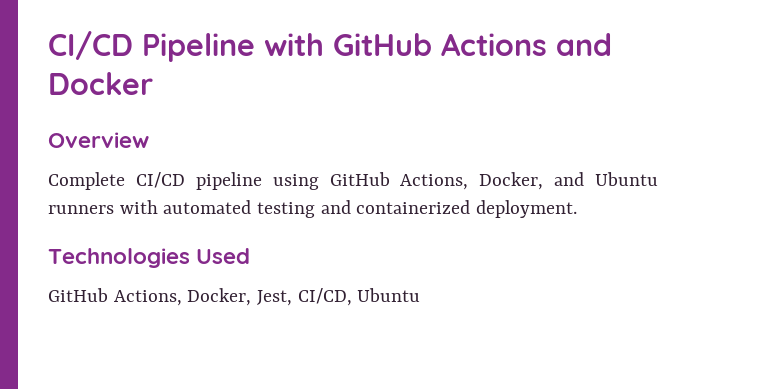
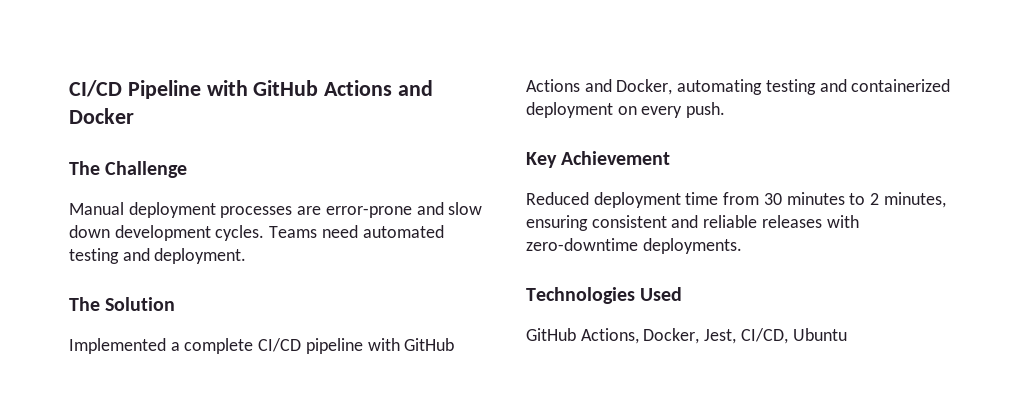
[48,132,149,148] [48,172,658,190] [48,200,578,218] Overview // Complete CI/CD pipeline using GitHub Actions, Docker, and Ubuntu runners with automated testing and containerized deployment. -> [69,161,188,178] [69,202,483,218] [69,225,444,241] [69,248,247,264] [69,297,176,311] [69,338,455,354] [526,79,951,95] [526,102,726,118] [526,151,671,168] [526,192,946,208] [526,215,859,231] [526,238,742,254] The Challenge // Manual deployment processes are error-prone and slow down development cycles. Teams need automated testing and deployment. // The Solution // Implemented a complete CI/CD pipeline with GitHub Actions and Docker, automating testing and containerized deployment on every push. // Key Achievement // Reduced deployment time from 30 minutes to 2 minutes, ensuring consistent and reliable releases with zero-downtime deployments.

